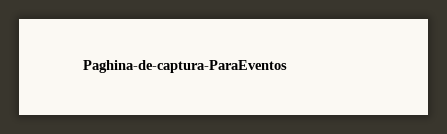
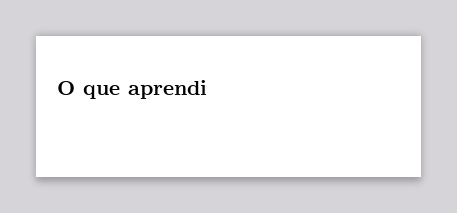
[83,60,287,73] Paghina-de-captura-ParaEventos -> [57,80,207,99] O que aprendi

